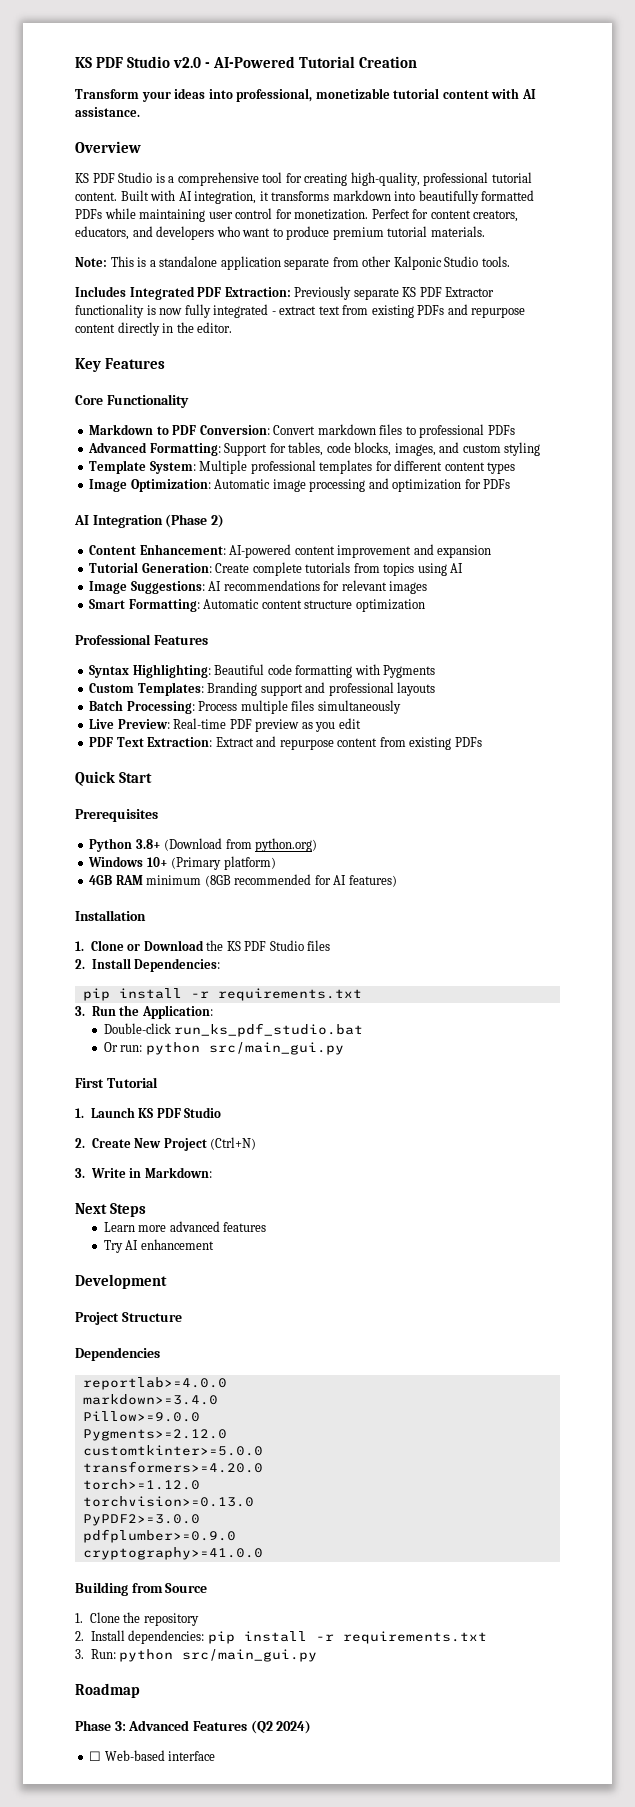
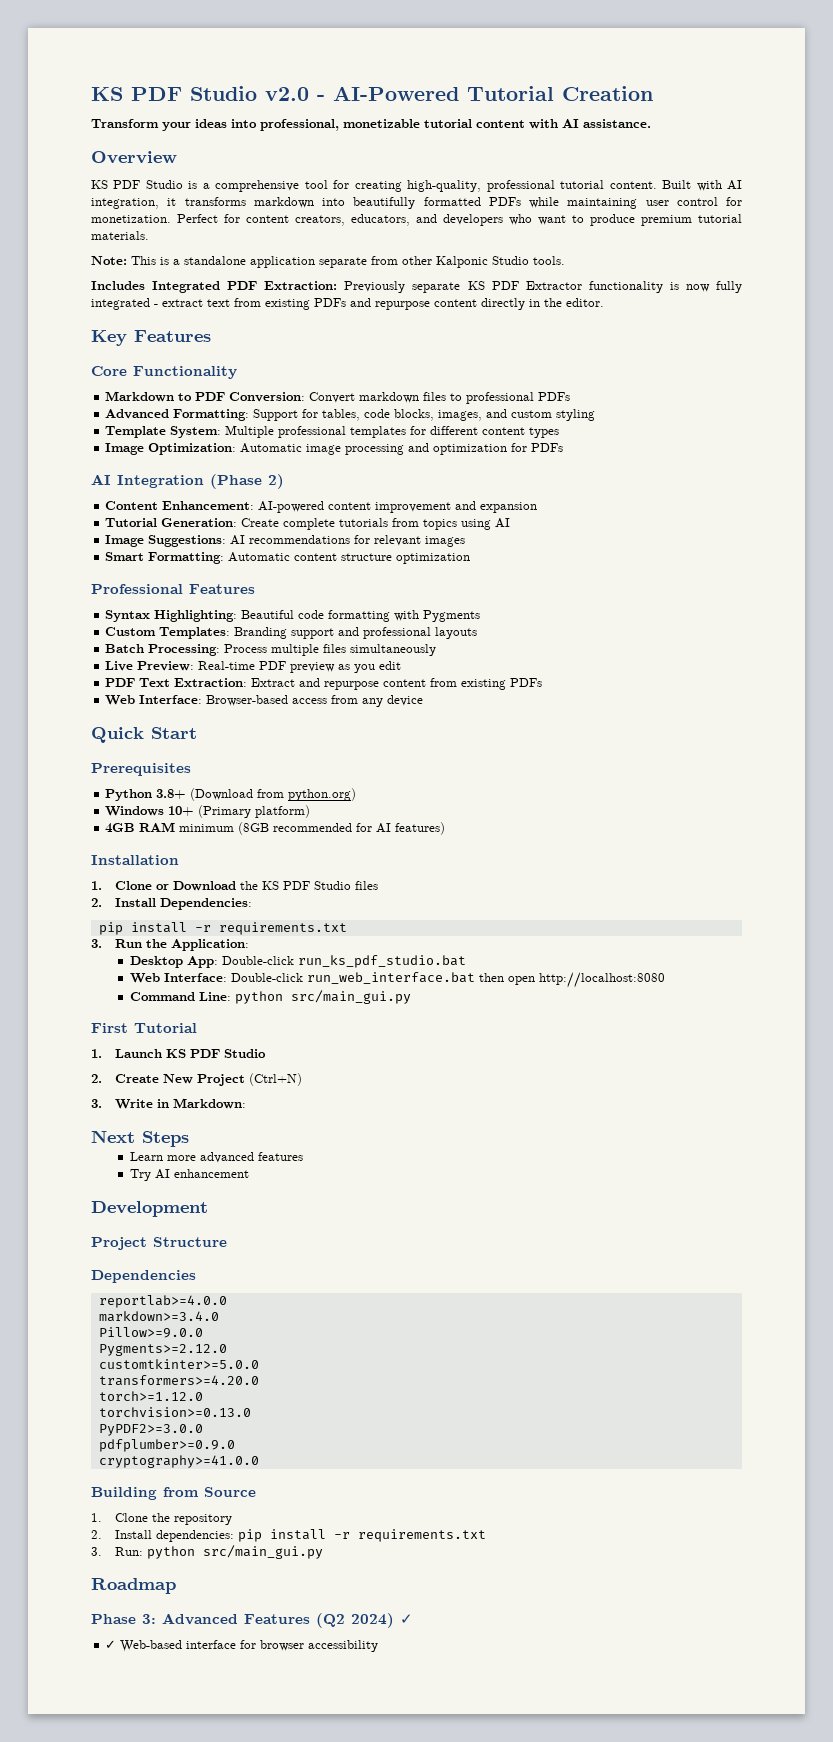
(482, 742) none -> [105,695,424,707] // Web Interface: Browser-based access from any device
(213, 1012) none -> [129,956,218,968] Desktop App:
[103,1042,143,1052] Or run: -> [129,972,665,988] [129,992,231,1001] Web Interface: Double-click run_web_interface.bat then open http://localhost:8080 // Command Line:
[89,1750,216,1761] // ☐ Web-based interface -> [400,1614,413,1624] [105,1640,379,1652] ✓ // ✓ Web-based interface for browser accessibility

